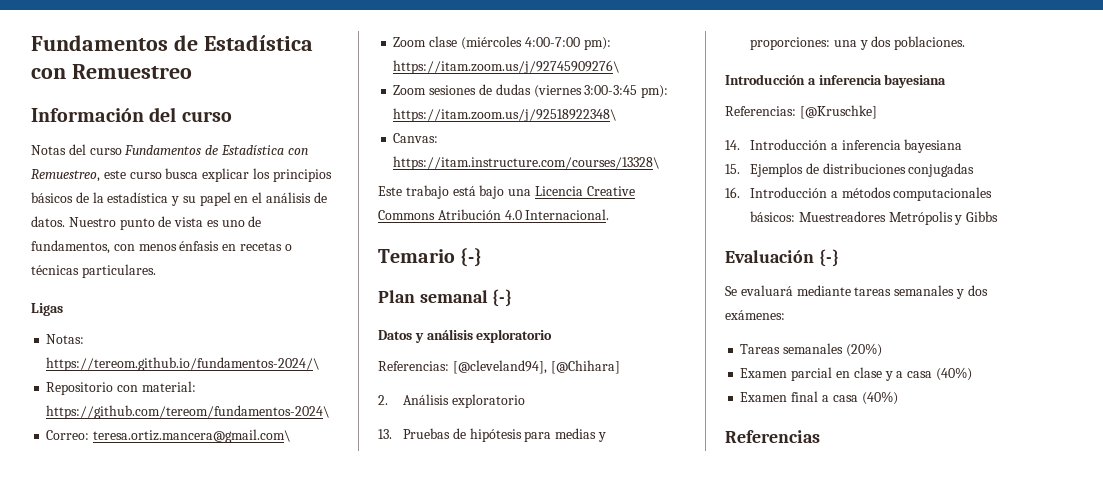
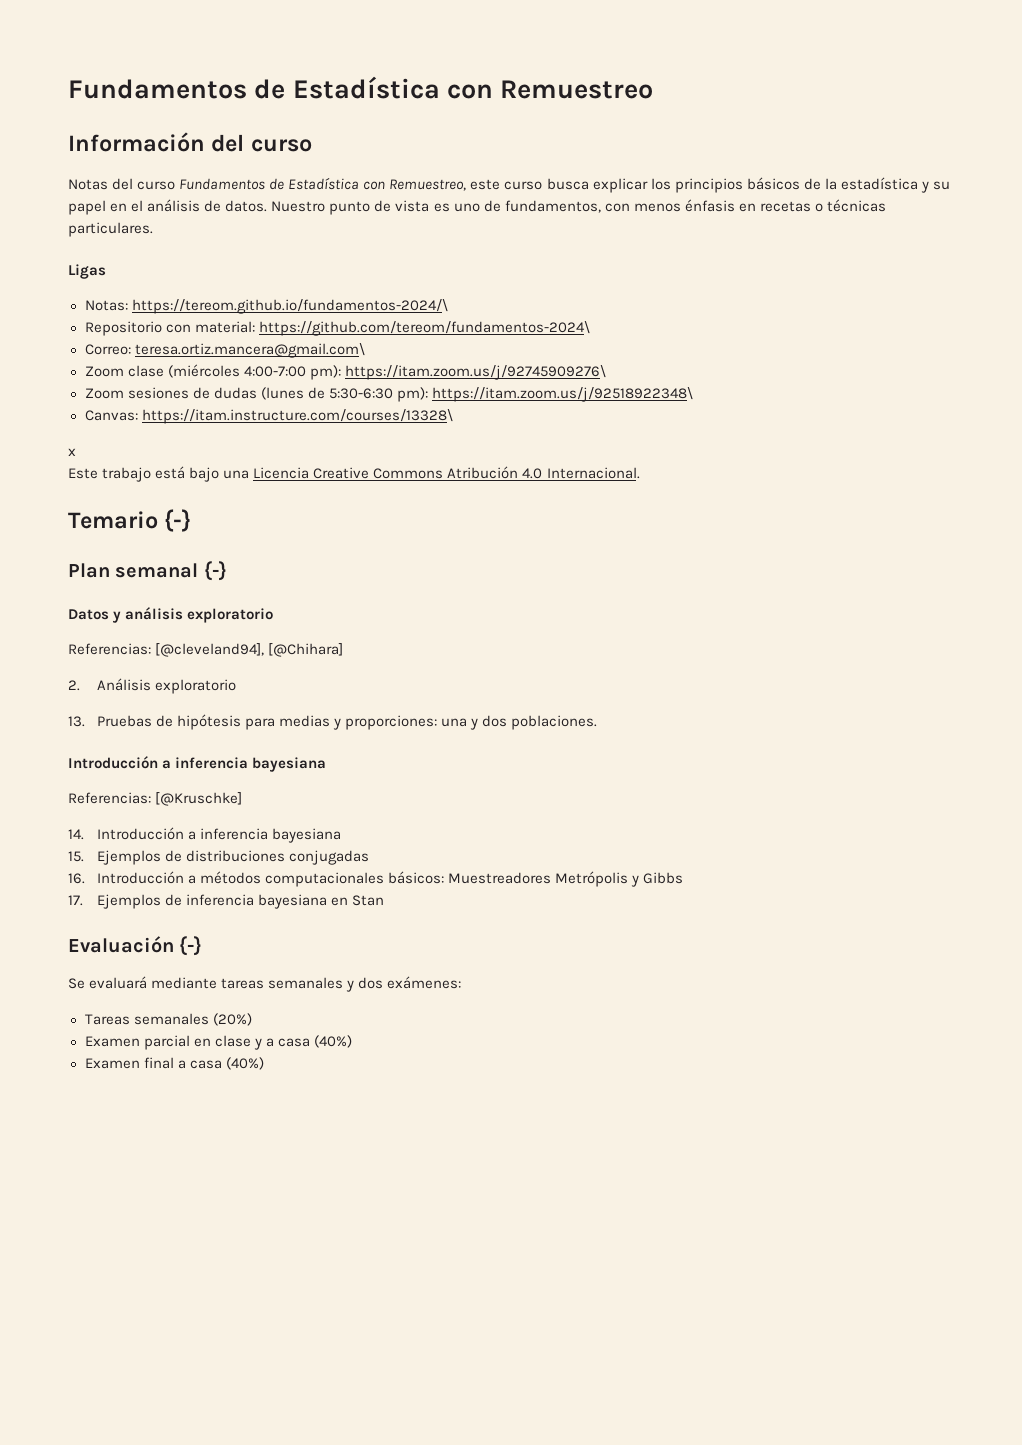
[533,85,638,98] (viernes 3:00-3:45 -> [260,387,393,400] (lunes de 5:30-6:30
(661, 163) none -> [68,448,76,456] // x
(999, 216) none -> [68,894,384,909] // 17. Ejemplos de inferencia bayesiana en Stan
[725,430,820,443] // Referencias -> (264, 1063) none

